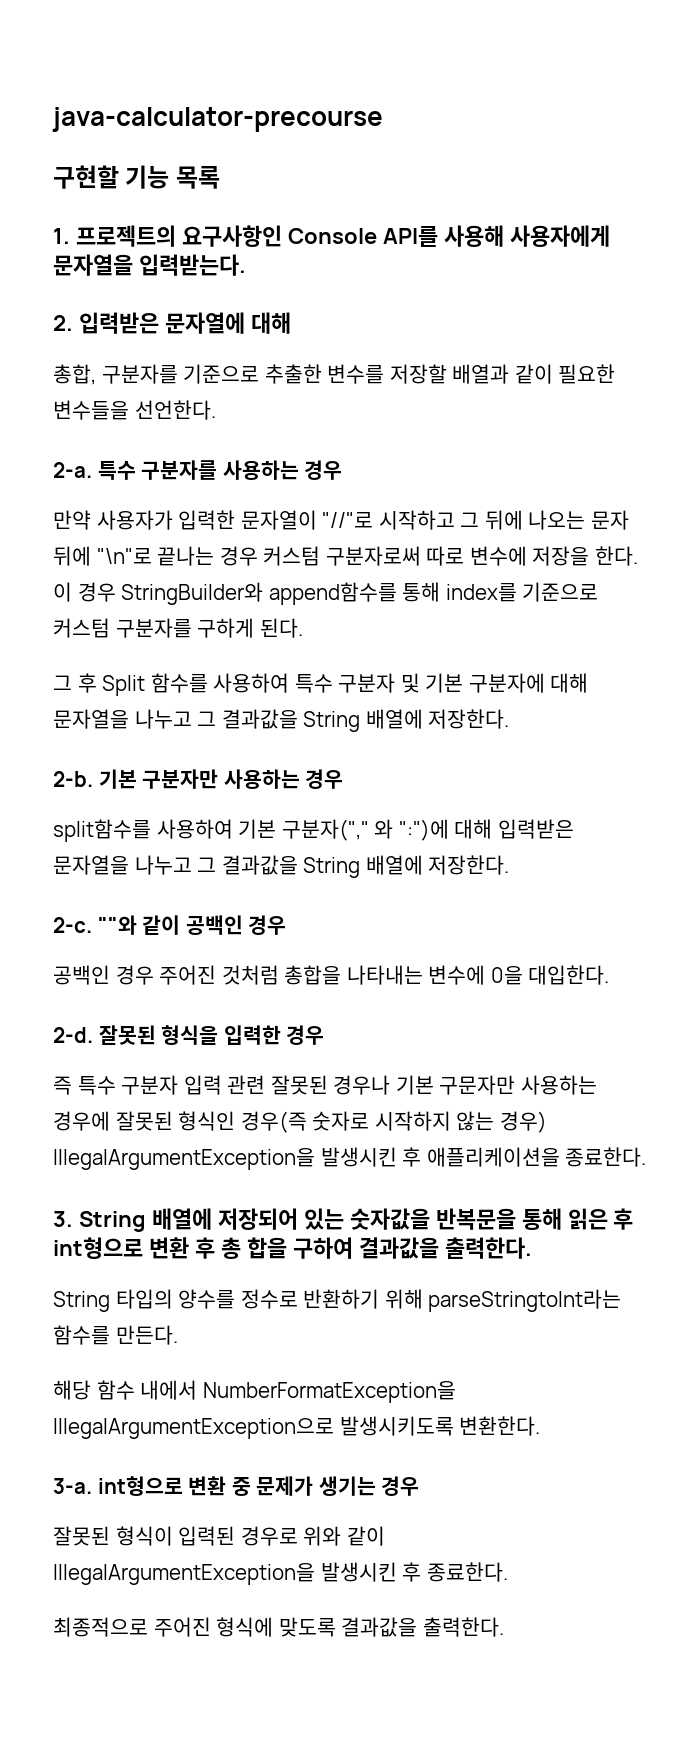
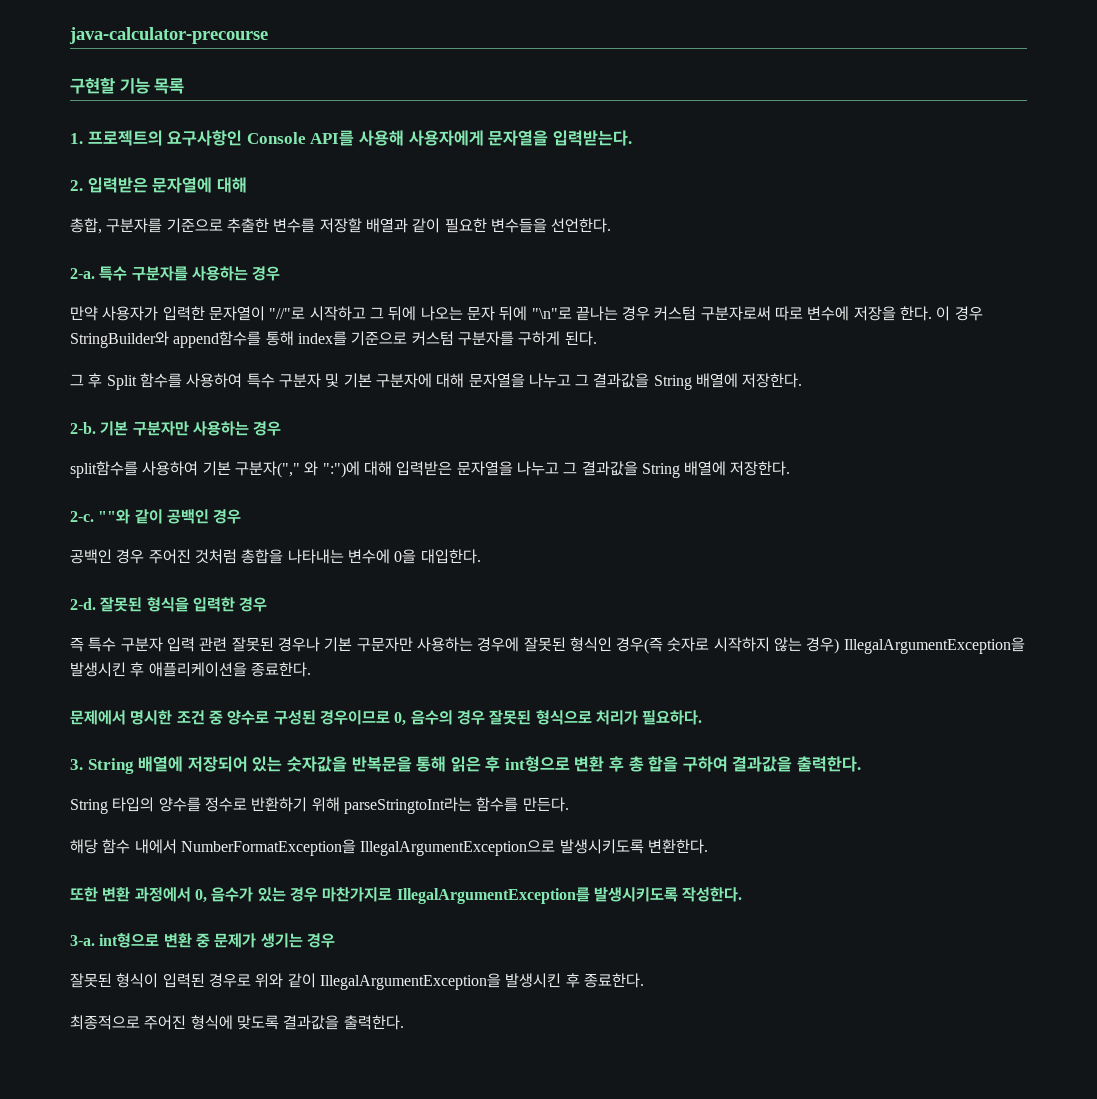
(647, 1157) none -> [70,710,703,726] // 문제에서 명시한 조건 중 양수로 구성된 경우이므로 0, 음수의 경우 잘못된 형식으로 처리가 필요하다.
(541, 1426) none -> [70,887,743,904] // 또한 변환 과정에서 0, 음수가 있는 경우 마찬가지로 IllegalArgumentException를 발생시키도록 작성한다.

